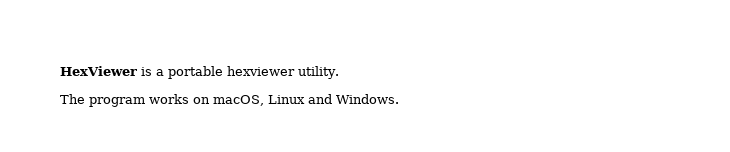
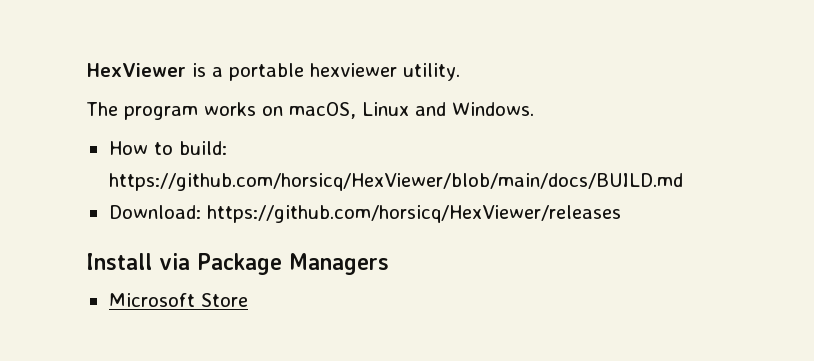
(399, 99) none -> [108,141,227,155] [108,173,683,191] [108,205,621,223] [86,253,389,275] [108,293,248,307] // How to build: https://github.com/horsicq/HexViewer/blob/main/docs/BUILD.md // Download: https://github.com/horsicq/HexViewer/releases // Install via Package Managers // Microsoft Store

